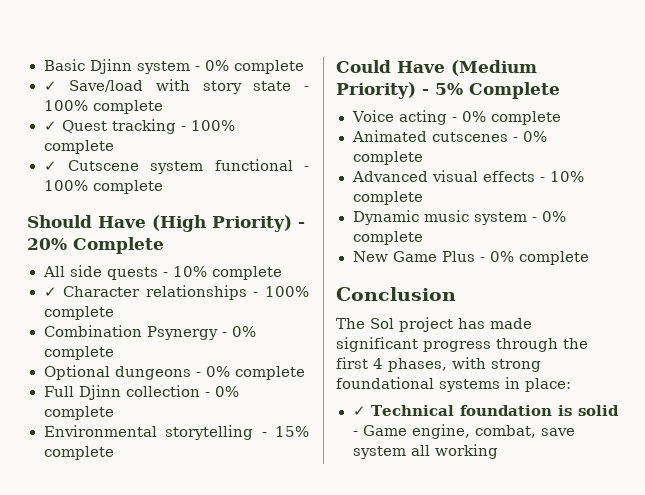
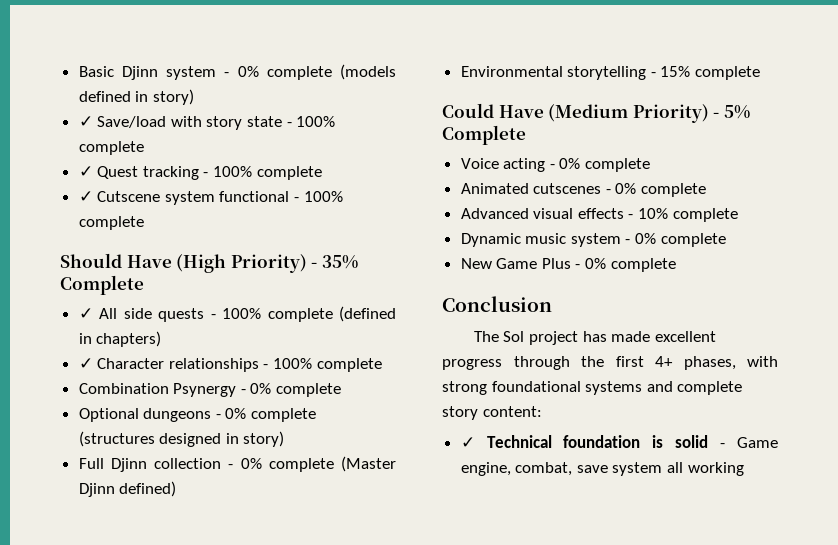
(304, 67) none -> [339,64,396,80] [78,89,194,105] (models defined in story)
[27,237,164,254] 20% Complete // -> [321,255,358,269] [60,275,144,295] [78,308,93,319] 35% Complete // ✓
[172,266,282,280] 10% complete -> [222,306,396,322] [78,331,162,347] 100% complete (defined in chapters)
(305, 373) none -> [78,431,285,447] (structures designed in story)
(114, 413) none -> [340,456,396,472] [78,481,177,497] (Master Djinn defined)
[336,337,418,352] significant -> [654,331,716,342] excellent
[373,358,383,369] 4 -> [655,356,673,367] 4+
[505,377,571,392] in place: -> [646,381,743,395] [442,406,542,420] and complete story content:

